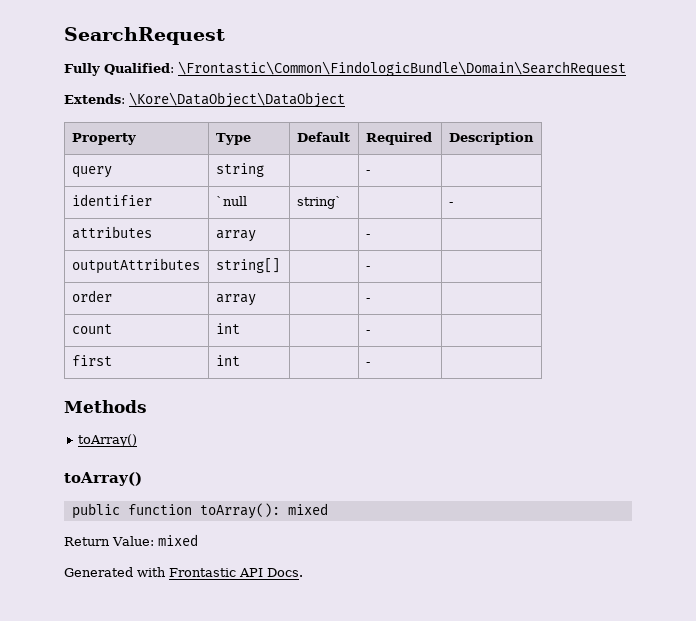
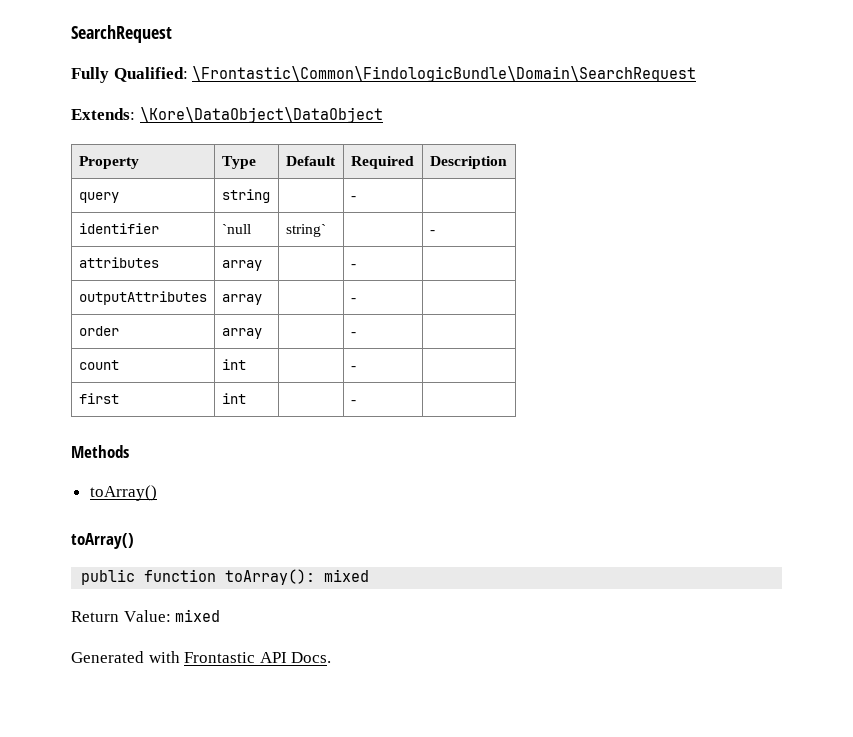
[215,258,280,273] string[] -> [221,294,262,305] array

